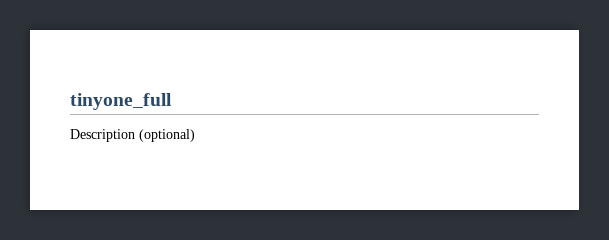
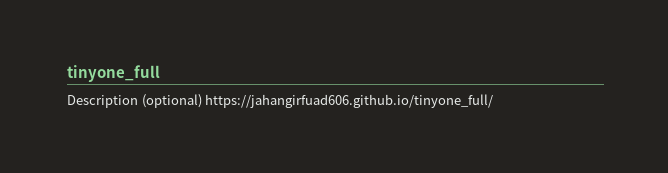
(195, 135) none -> [205,94,494,108] https://jahangirfuad606.github.io/tinyone_full/

